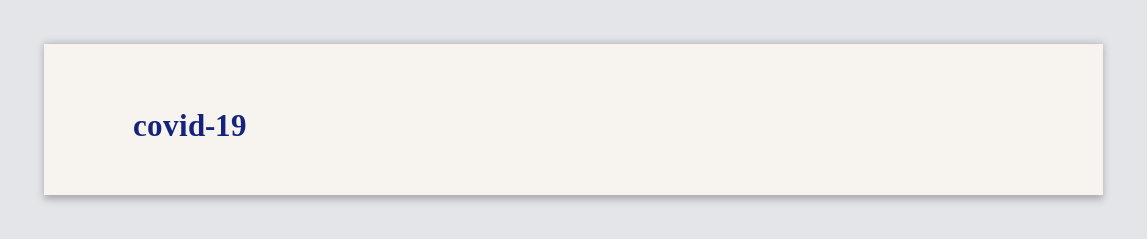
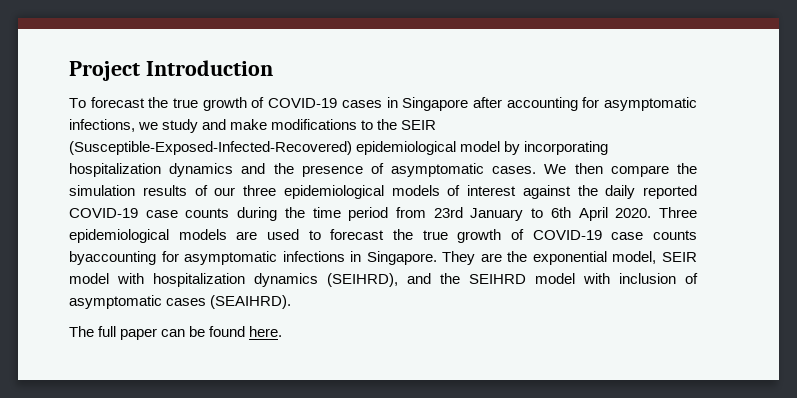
[133,114,247,136] covid-19 -> [69,60,273,81] [69,97,697,111] [69,119,437,133] [69,141,609,155] [69,163,698,177] [69,185,697,199] [69,207,697,221] [69,229,697,243] [69,251,697,265] [69,273,698,287] [69,295,292,309] [69,326,283,340] Project Introduction // To forecast the true growth of COVID-19 cases in Singapore after accounting for asymptomatic infections, we study and make modifications to the SEIR (Susceptible-Exposed-Infected-Recovered) epidemiological model by incorporating hospitalization dynamics and the presence of asymptomatic cases. We then compare the simulation results of our three epidemiological models of interest against the daily reported COVID-19 case counts during the time period from 23rd January to 6th April 2020. Three epidemiological models are used to forecast the true growth of COVID-19 case counts byaccounting for asymptomatic infections in Singapore. They are the exponential model, SEIR model with hospitalization dynamics (SEIHRD), and the SEIHRD model with inclusion of asymptomatic cases (SEAIHRD). // The full paper can be found here.

